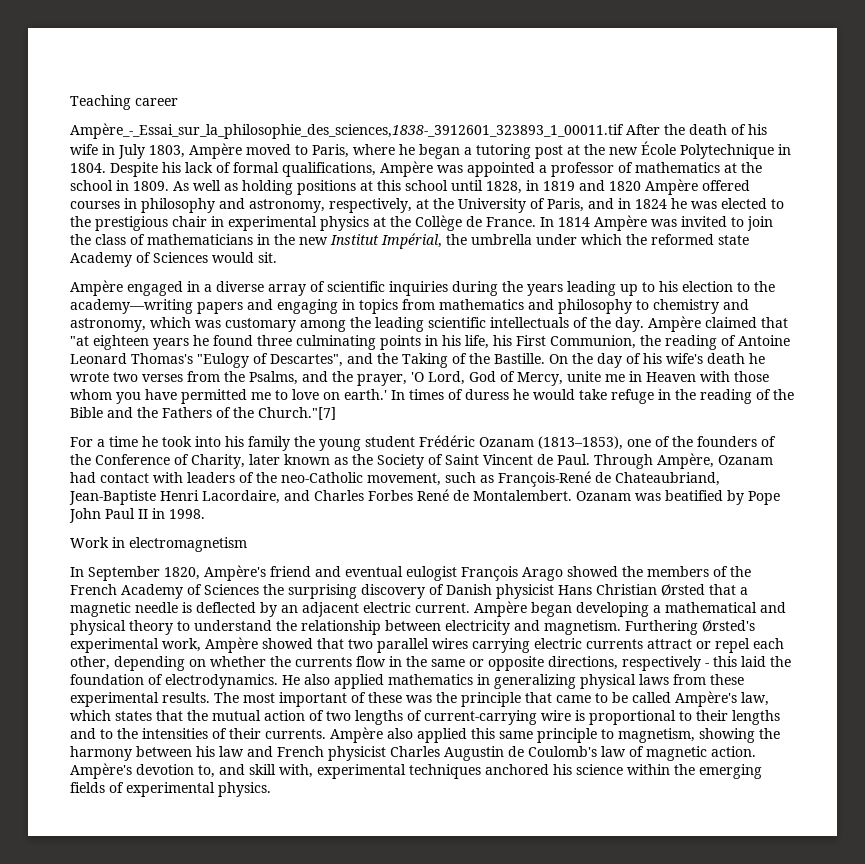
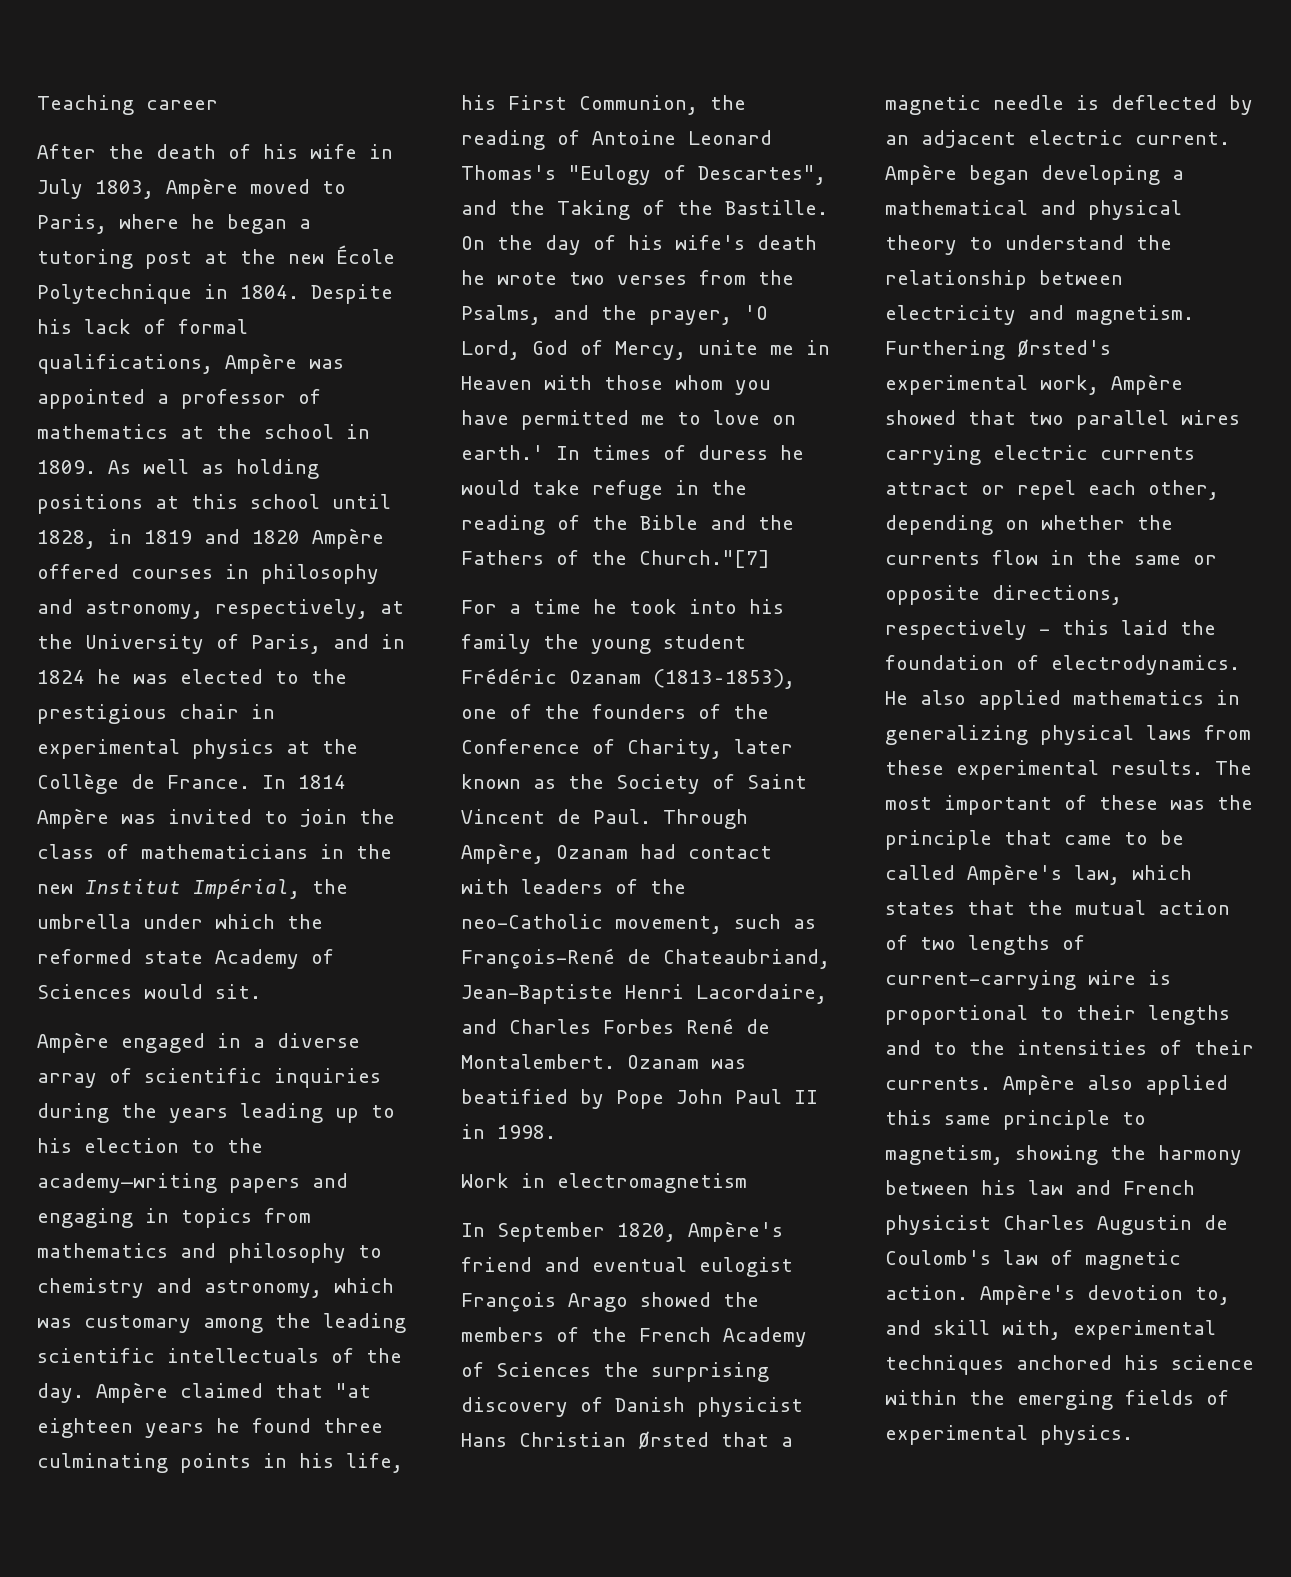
[70,123,624,139] Ampère_-_Essai_sur_la_philosophie_des_sciences,1838-_3912601_323893_1_00011.tif -> (218, 105) none

